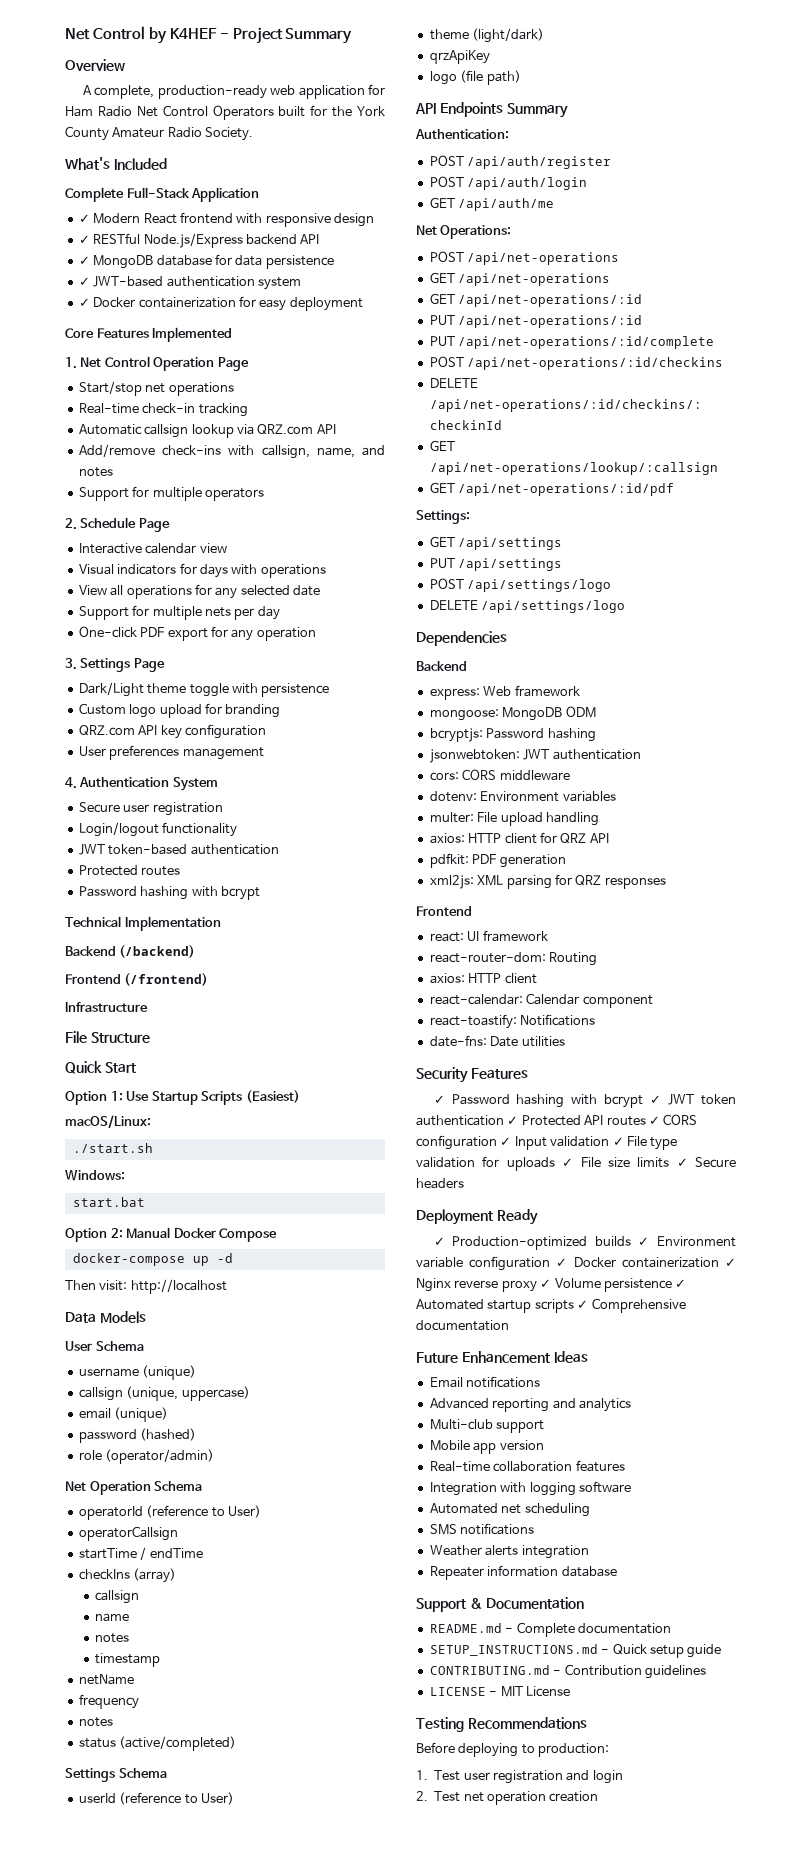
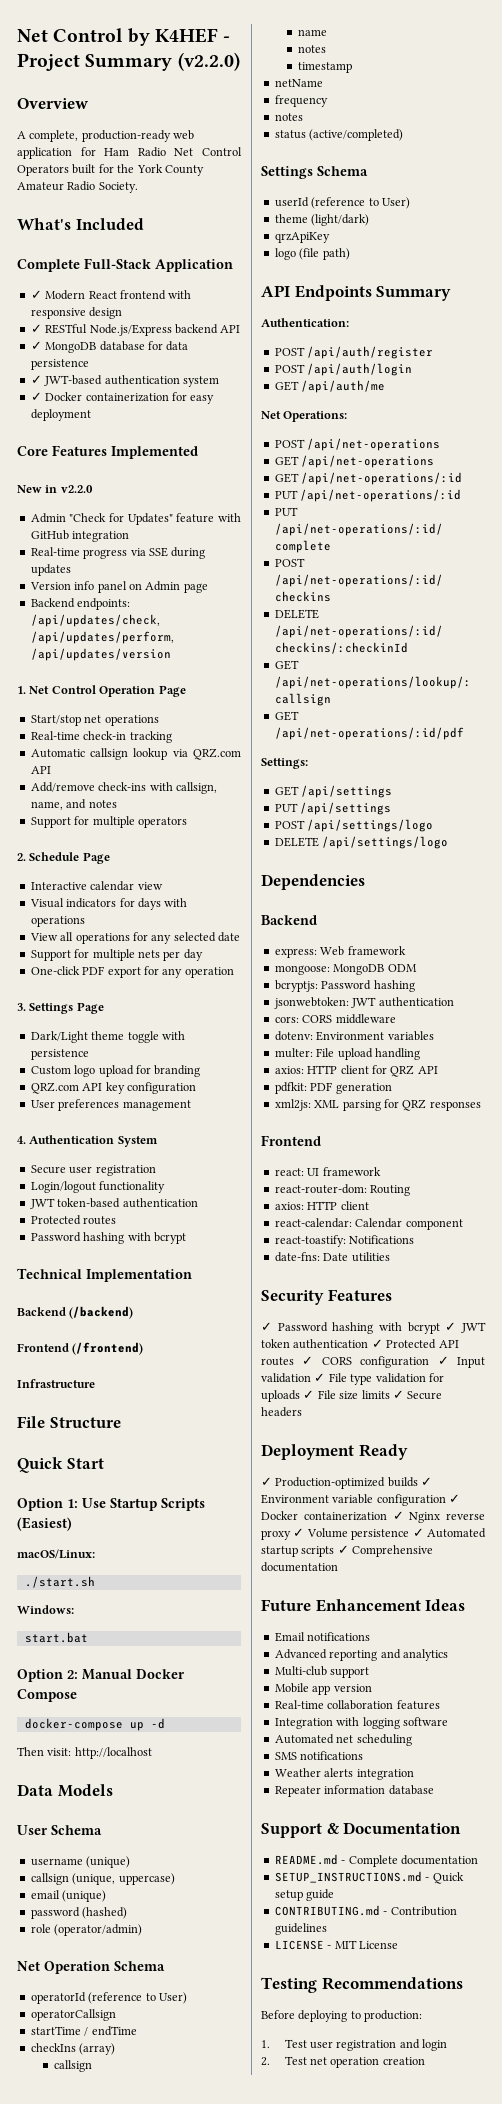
(353, 36) none -> [177,52,240,71] (v2.2.0)
(233, 334) none -> [17,485,93,493] [30,513,242,525] [30,530,130,542] [30,547,206,559] [30,564,71,576] [29,581,208,593] [30,598,131,610] [30,614,160,627] [30,631,174,644] [30,648,171,661] // New in v2.2.0 // Admin "Check for Updates" feature with GitHub integration // Real-time progress via SSE during updates // Version info panel on Admin page // Backend endpoints: /api/updates/check, /api/updates/perform, /api/updates/version

